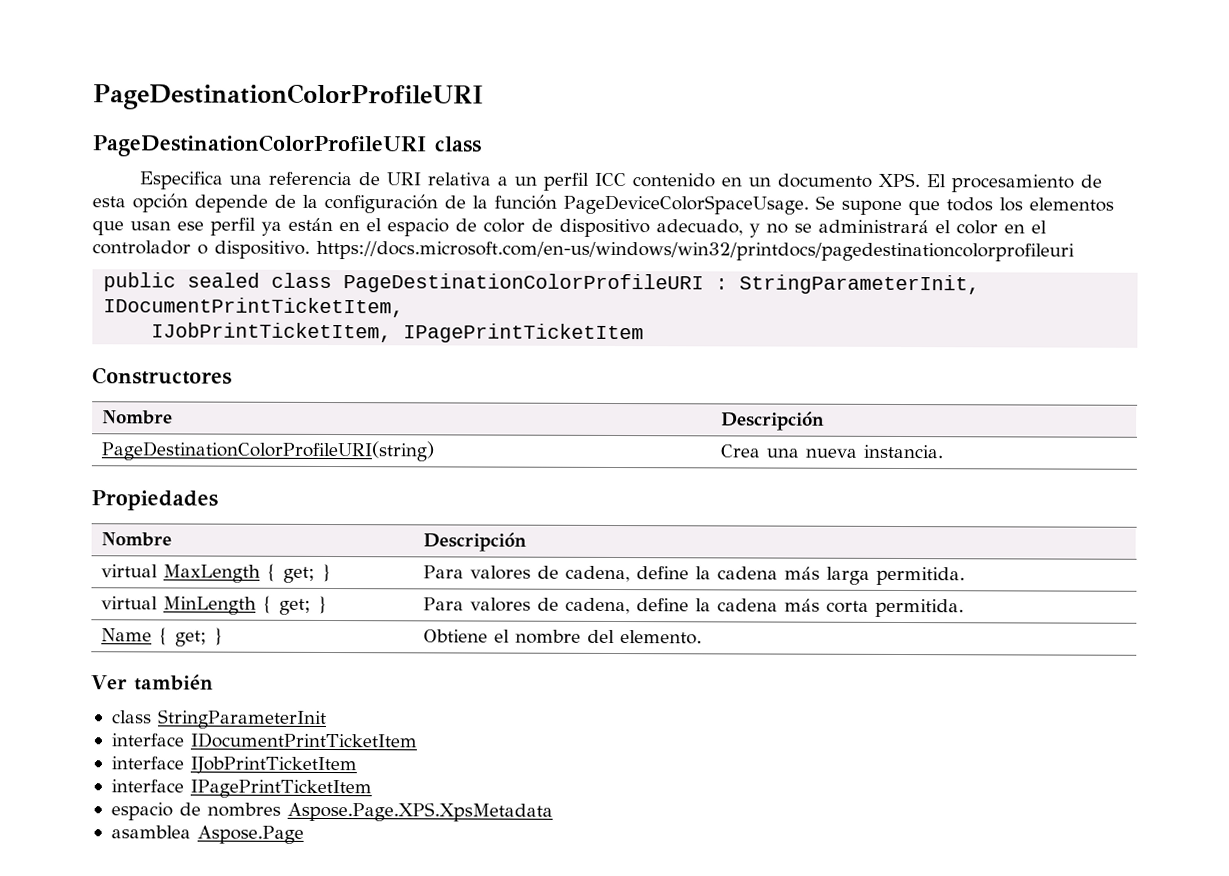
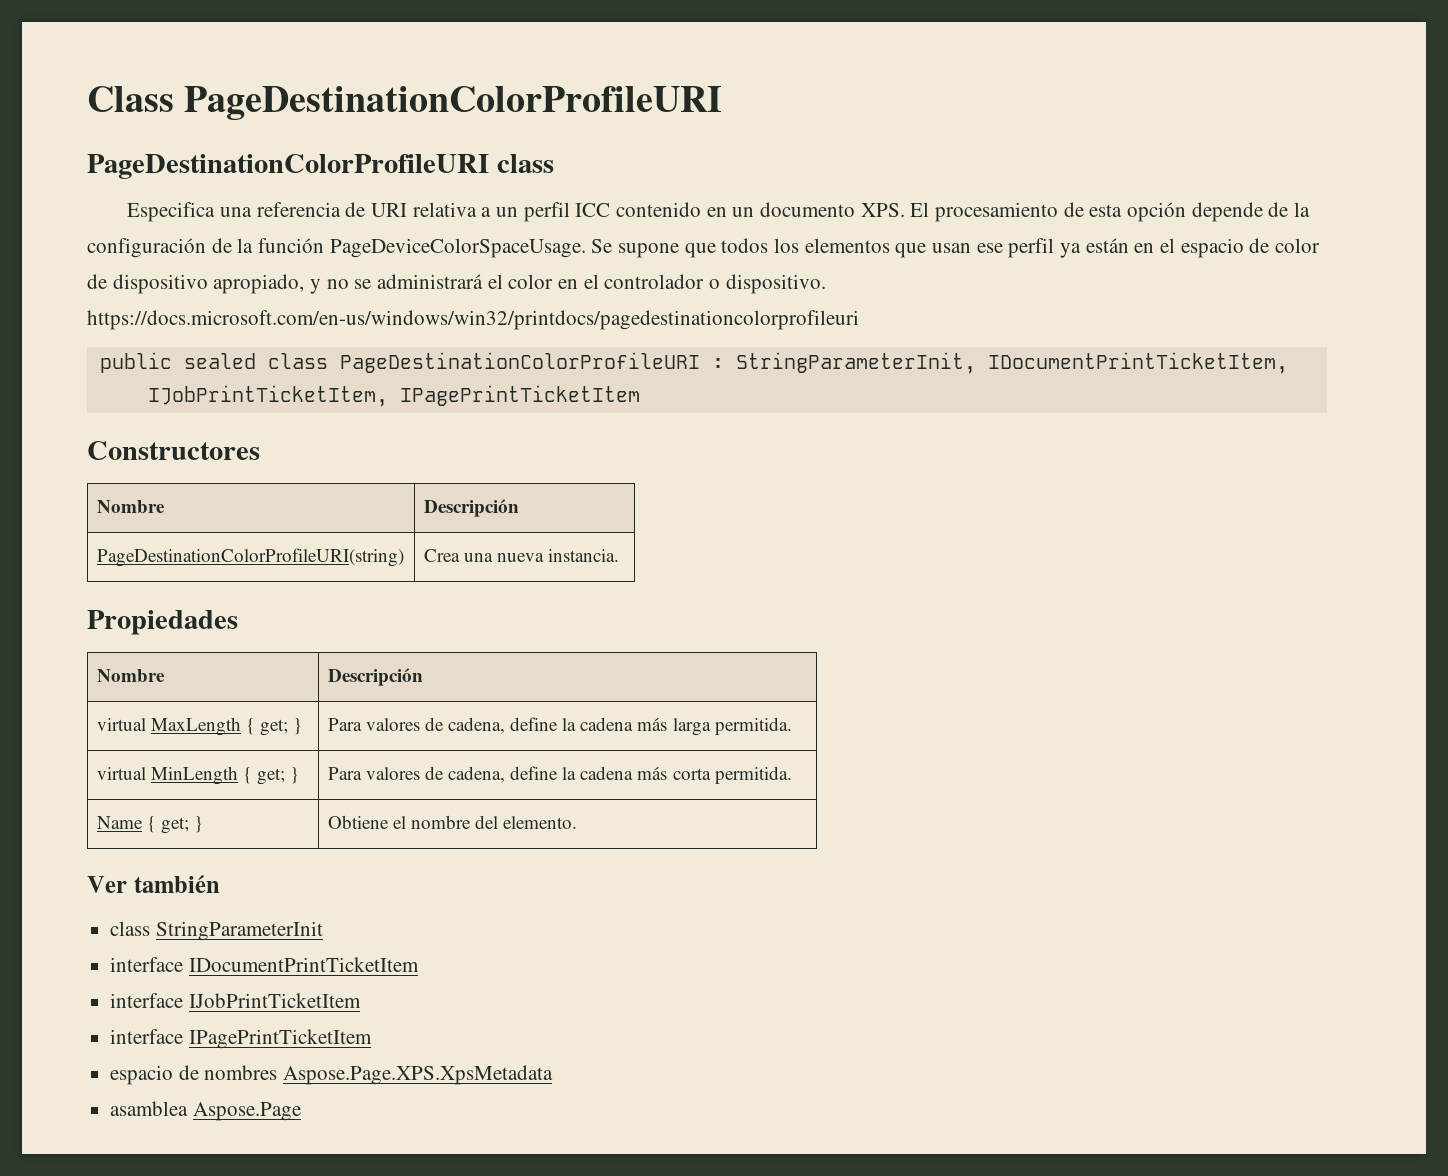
(93, 97) none -> [87,86,174,112] Class
[656,219,743,236] adecuado, -> [213,274,305,294] apropiado,

